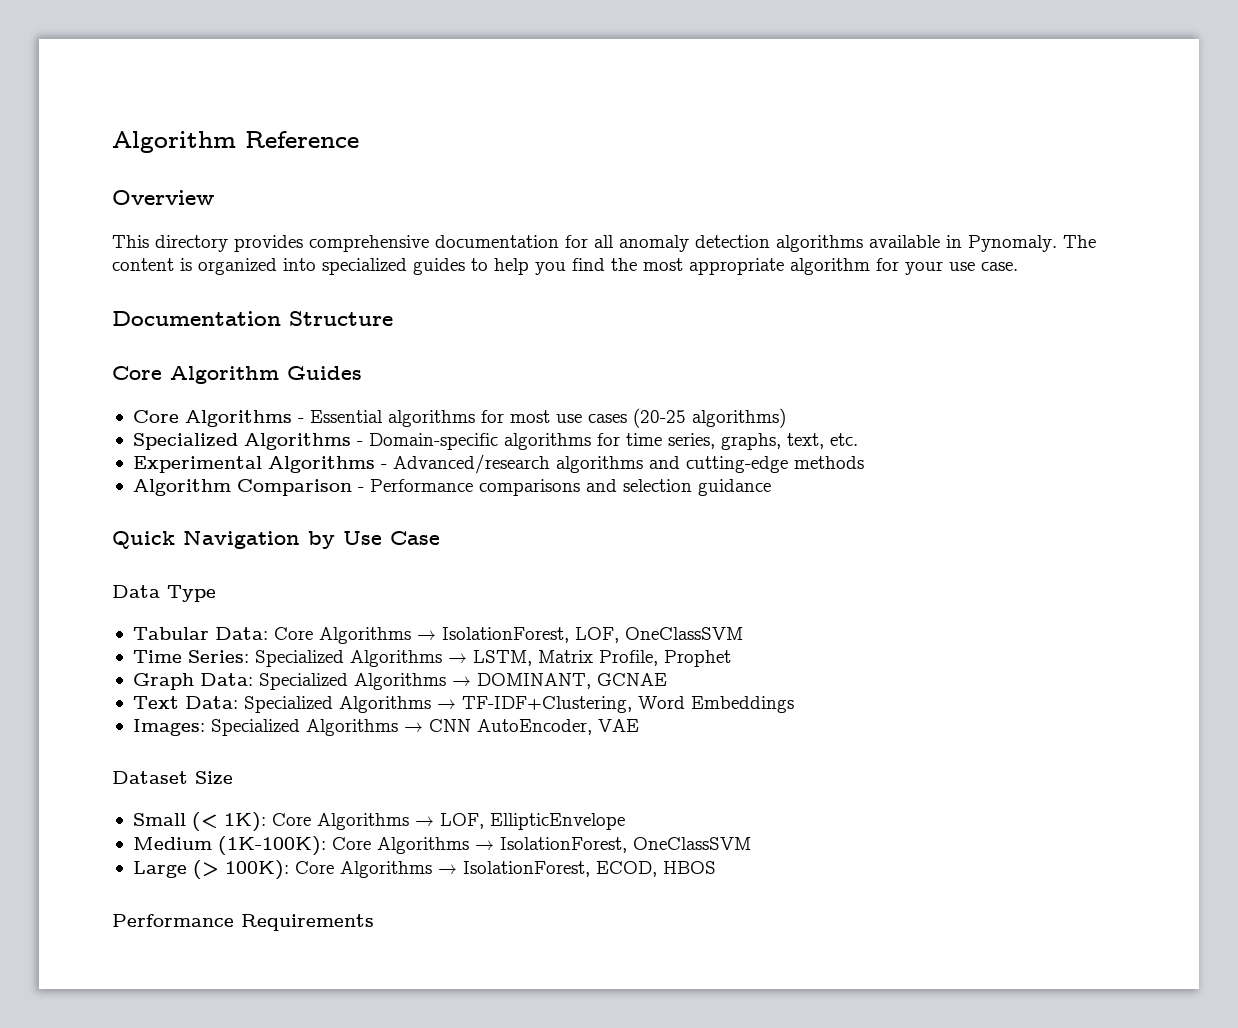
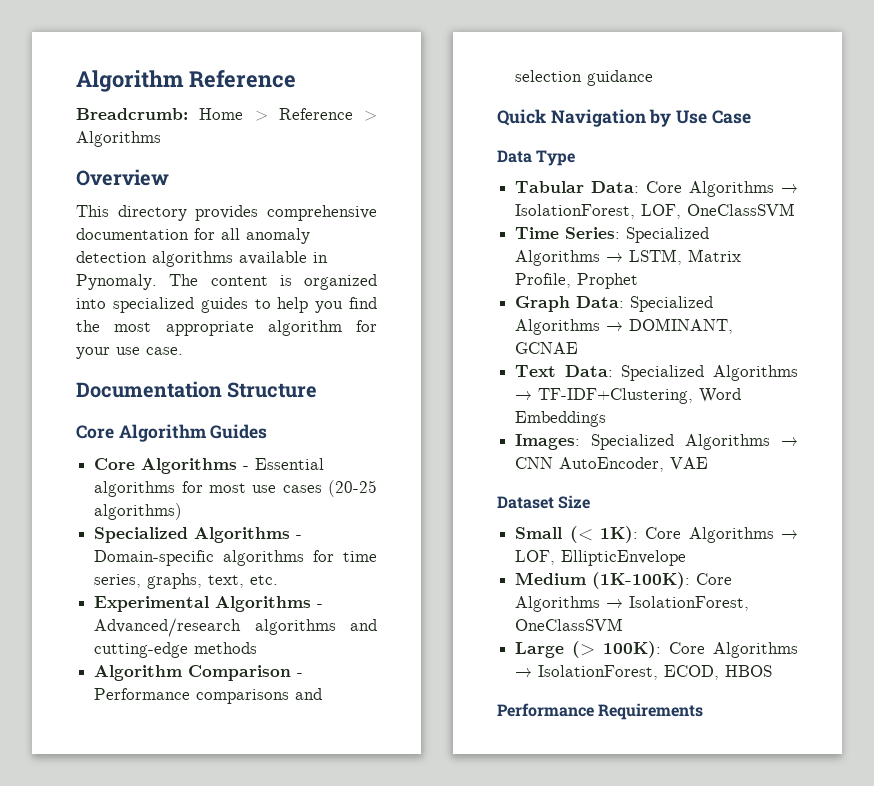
(359, 139) none -> [76,108,377,121] [76,131,161,147] // Breadcrumb: Home > Reference > Algorithms

